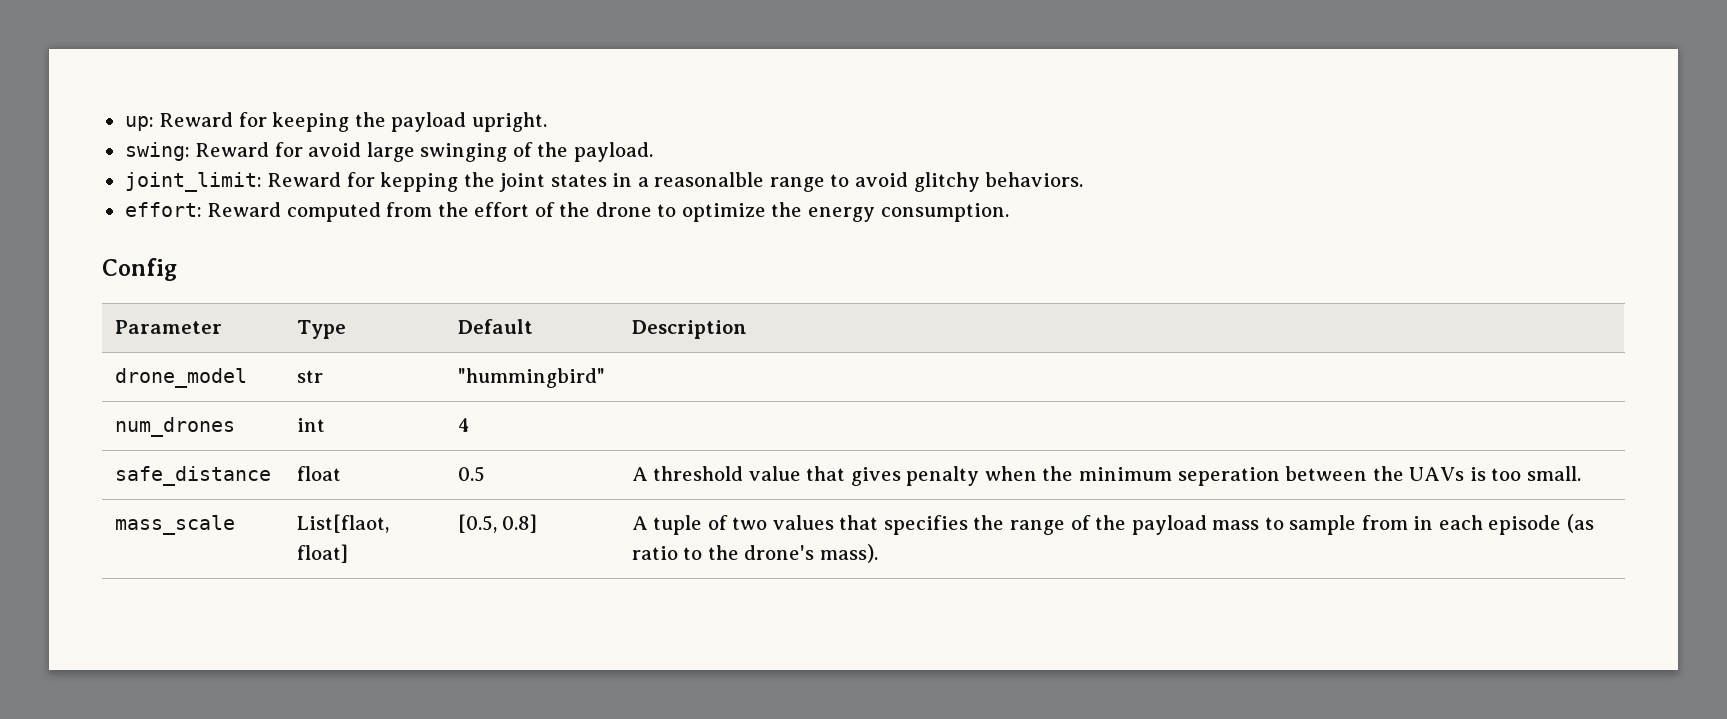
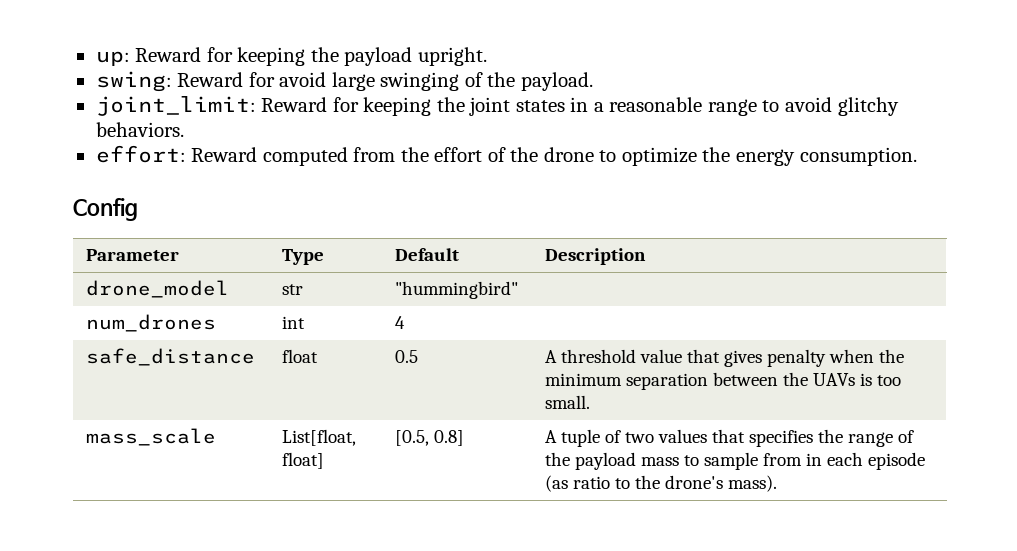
[380,172,459,192] kepping -> [363,97,432,116] keeping
[654,172,765,187] reasonalble -> [609,97,703,112] reasonable
[1177,467,1280,486] seperation -> [625,373,708,390] separation
[296,514,389,533] List[flaot, -> [282,429,357,446] List[float,

